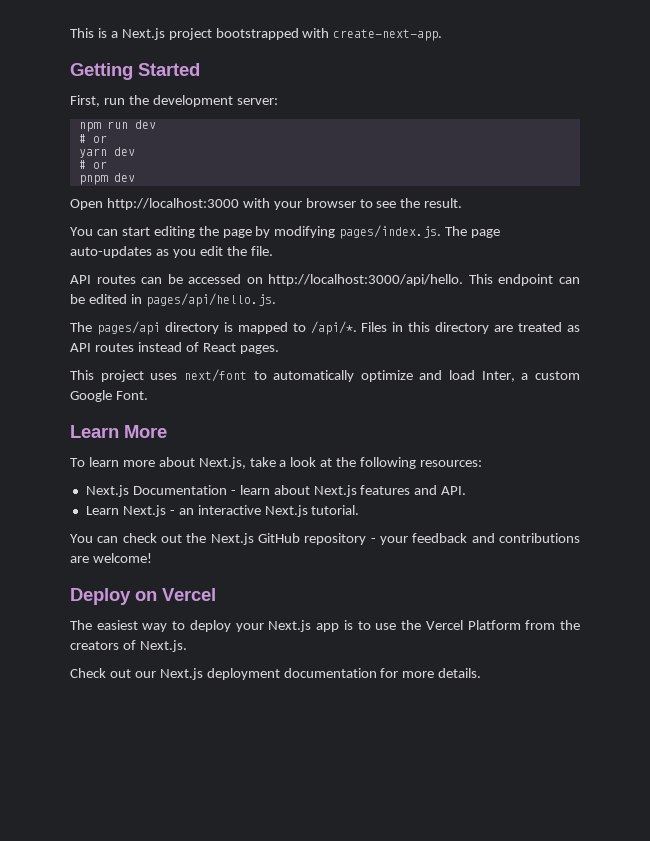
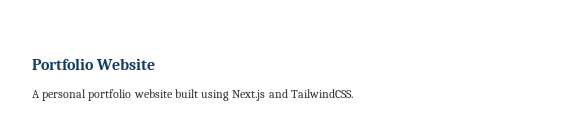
[70,28,443,41] [70,63,200,80] [70,95,278,107] [78,120,156,132] [78,134,107,143] [78,147,135,158] [78,160,107,169] [78,173,135,185] [70,198,463,210] [70,225,501,239] [70,246,273,258] [70,274,580,286] [70,293,276,307] [70,321,580,335] [70,342,279,354] [70,369,580,382] [70,390,148,402] [70,425,167,438] [70,457,483,469] [85,485,467,497] [85,505,360,517] [70,533,580,545] [70,553,152,563] [70,588,216,605] [70,620,581,632] [70,640,187,652] [70,668,482,680] This is a Next.js project bootstrapped with create-next-app. // Getting Started // First, run the development server: // npm run dev // # or // yarn dev // # or // pnpm dev // Open http://localhost:3000 with your browser to see the result. // You can start editing the page by modifying pages/index.js. The page auto-updates as you edit the file. // API routes can be accessed on http://localhost:3000/api/hello. This endpoint can be edited in pages/api/hello.js. // The pages/api directory is mapped to /api/*. Files in this directory are treated as API routes instead of React pages. // This project uses next/font to automatically optimize and load Inter, a custom Google Font. // Learn More // To learn more about Next.js, take a look at the following resources: // Next.js Documentation - learn about Next.js features and API. // Learn Next.js - an interactive Next.js tutorial. // You can check out the Next.js GitHub repository - your feedback and contributions are welcome! // Deploy on Vercel // The easiest way to deploy your Next.js app is to use the Vercel Platform from the creators of Next.js. // Check out our Next.js deployment documentation for more details. -> [32,58,156,70] [32,89,353,101] Portfolio Website // A personal portfolio website built using Next.js and TailwindCSS.

